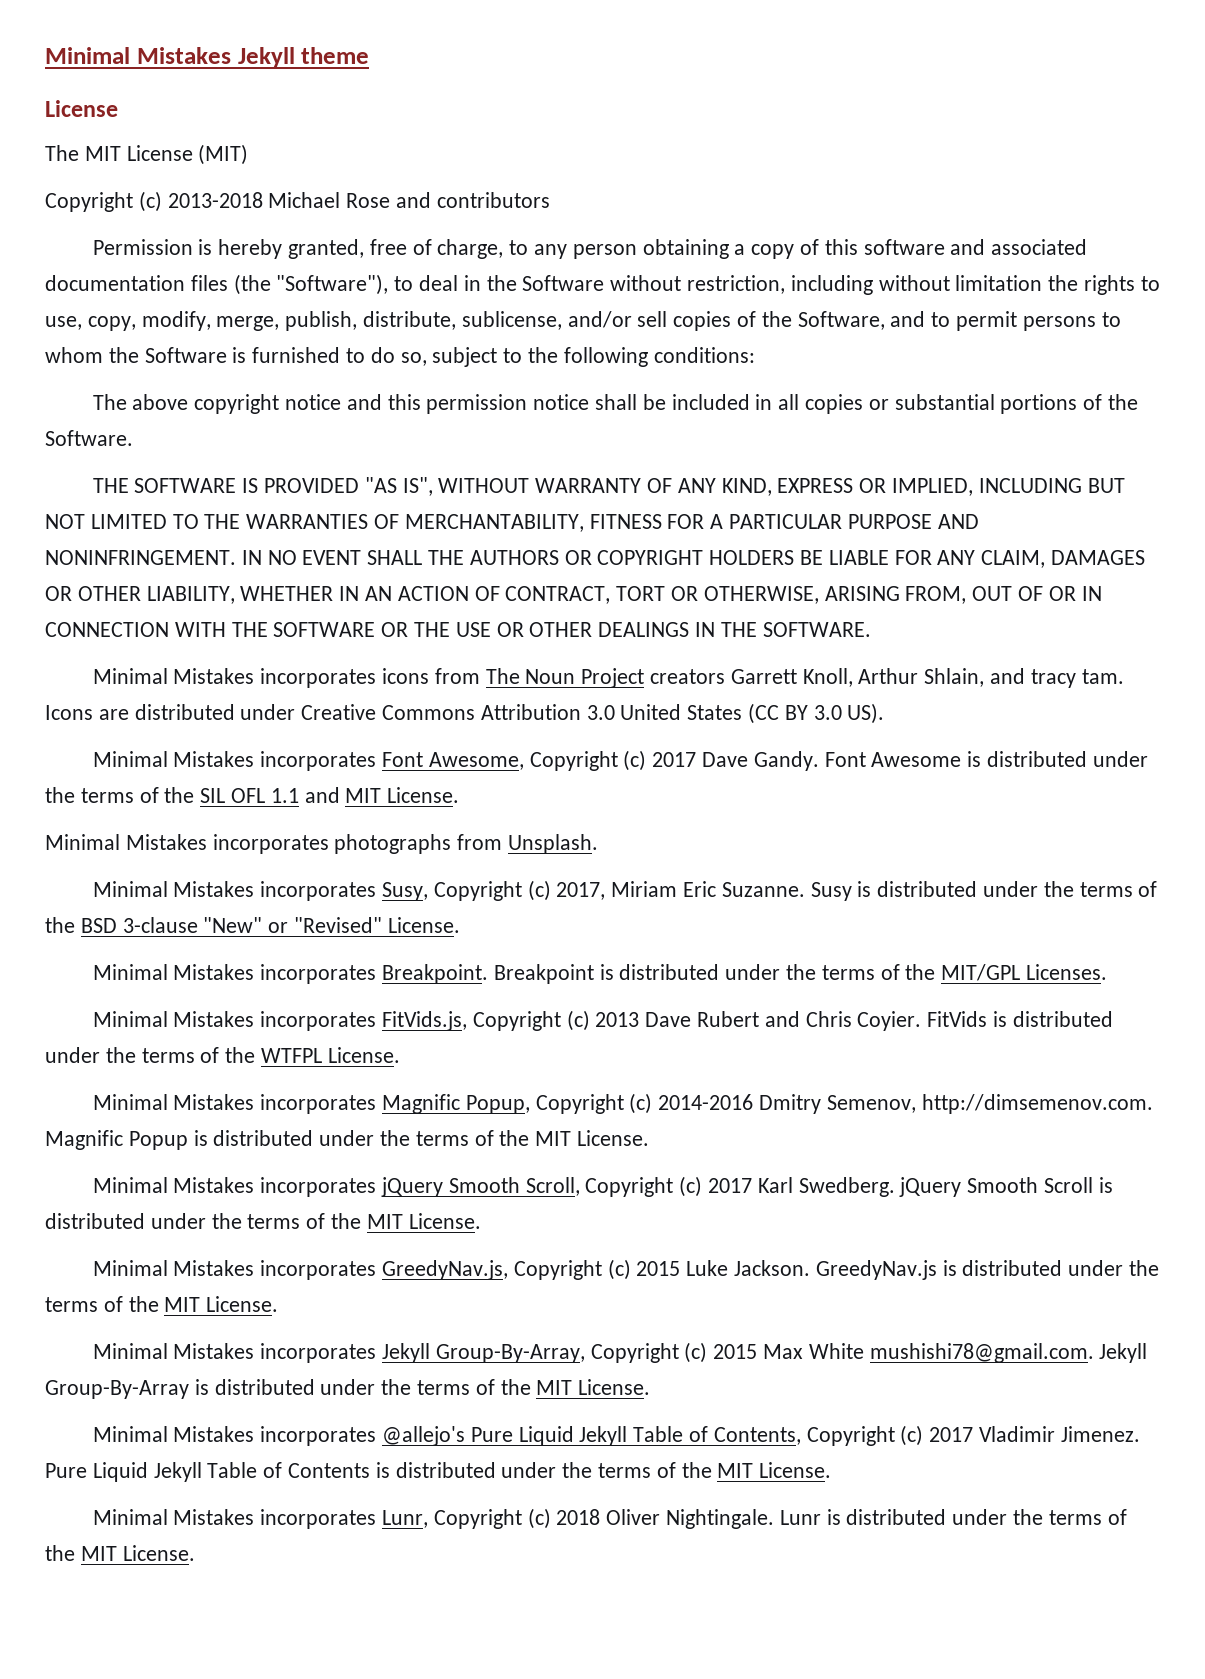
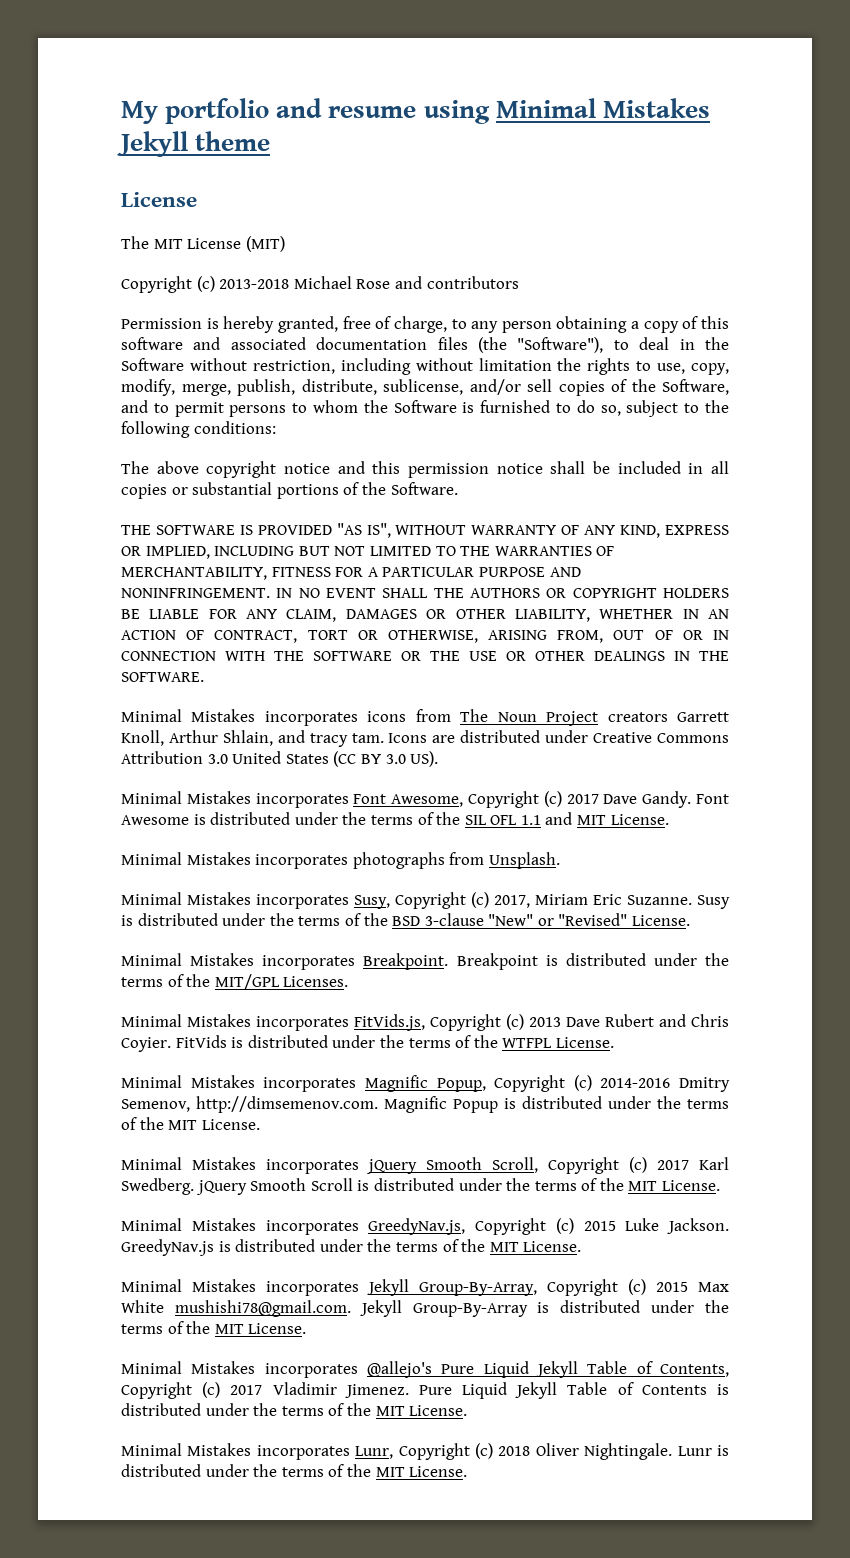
(45, 55) none -> [121,98,490,124] My portfolio and resume using

